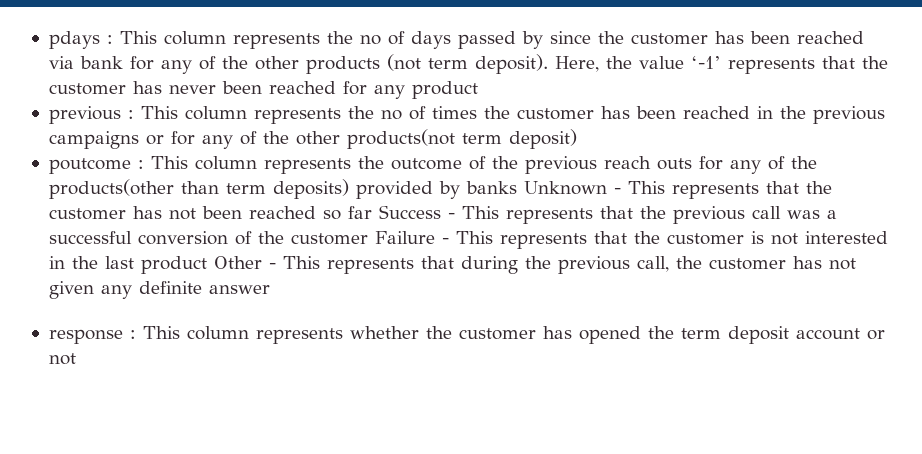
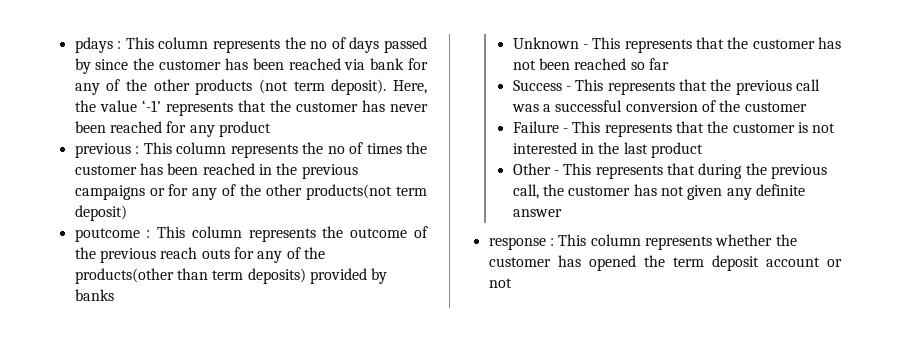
(517, 187) none -> (114, 295) //
(372, 212) none -> (669, 64) //
(368, 239) none -> (807, 107) //
(207, 265) none -> (703, 150) //

